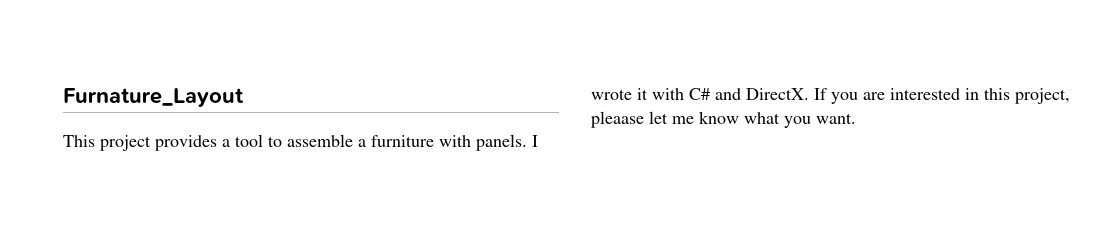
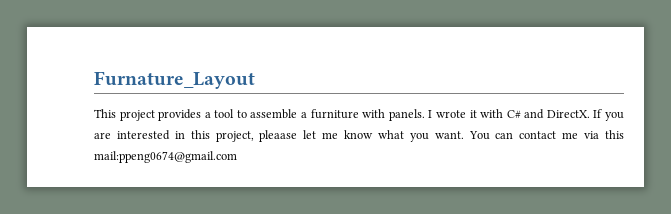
(856, 118) none -> [468,130,624,140] [94,151,237,163] You can contact me via this mail:ppeng0674@gmail.com

